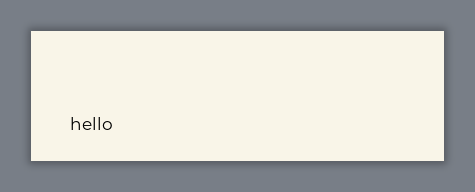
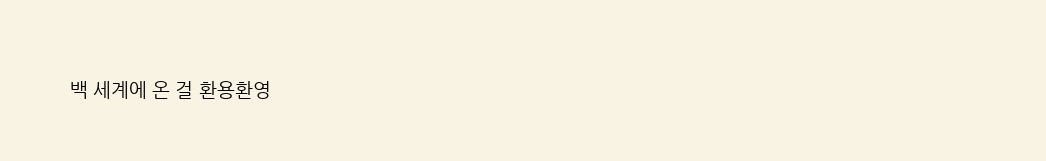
[70,117,113,130] hello -> [70,81,271,99] 백 세계에 온 걸 환용환영

